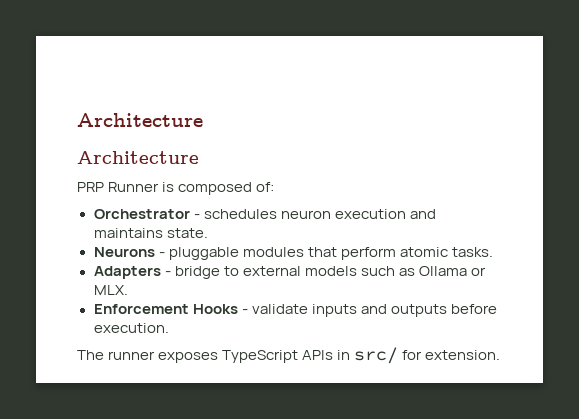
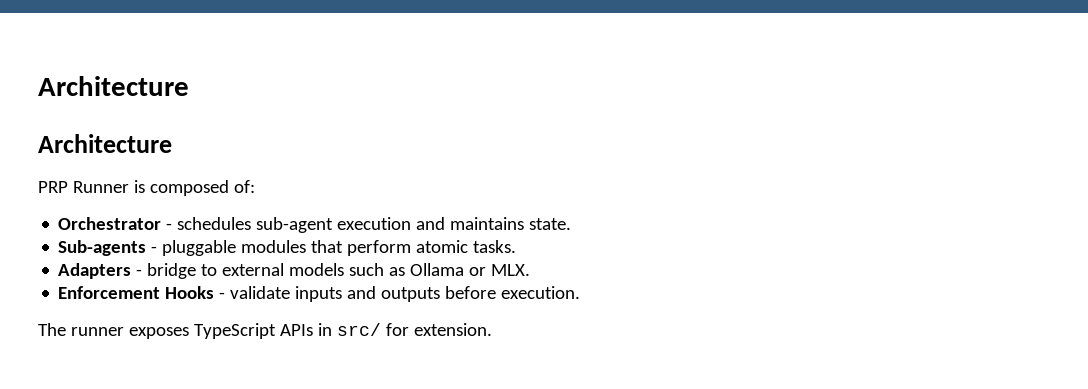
[280,210,331,219] neuron -> [256,217,334,233] sub-agent
[93,247,155,257] Neurons -> [58,240,147,256] Sub-agents

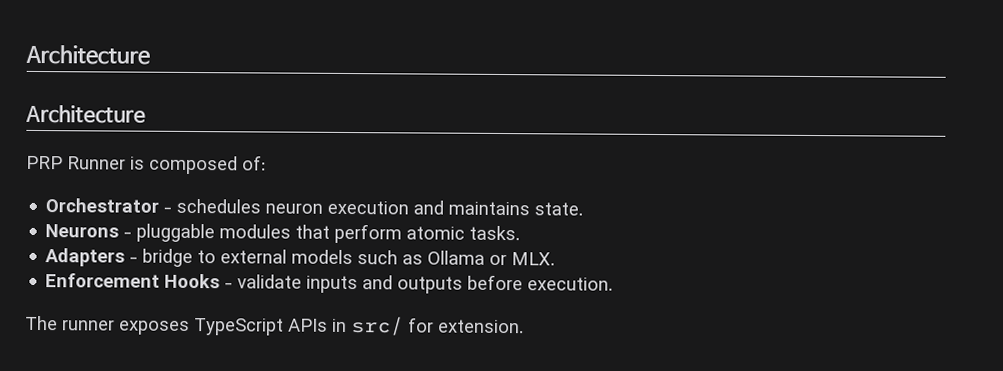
[256,217,334,233] sub-agent -> [265,203,324,214] neuron
[58,240,147,256] Sub-agents -> [45,224,120,238] Neurons

